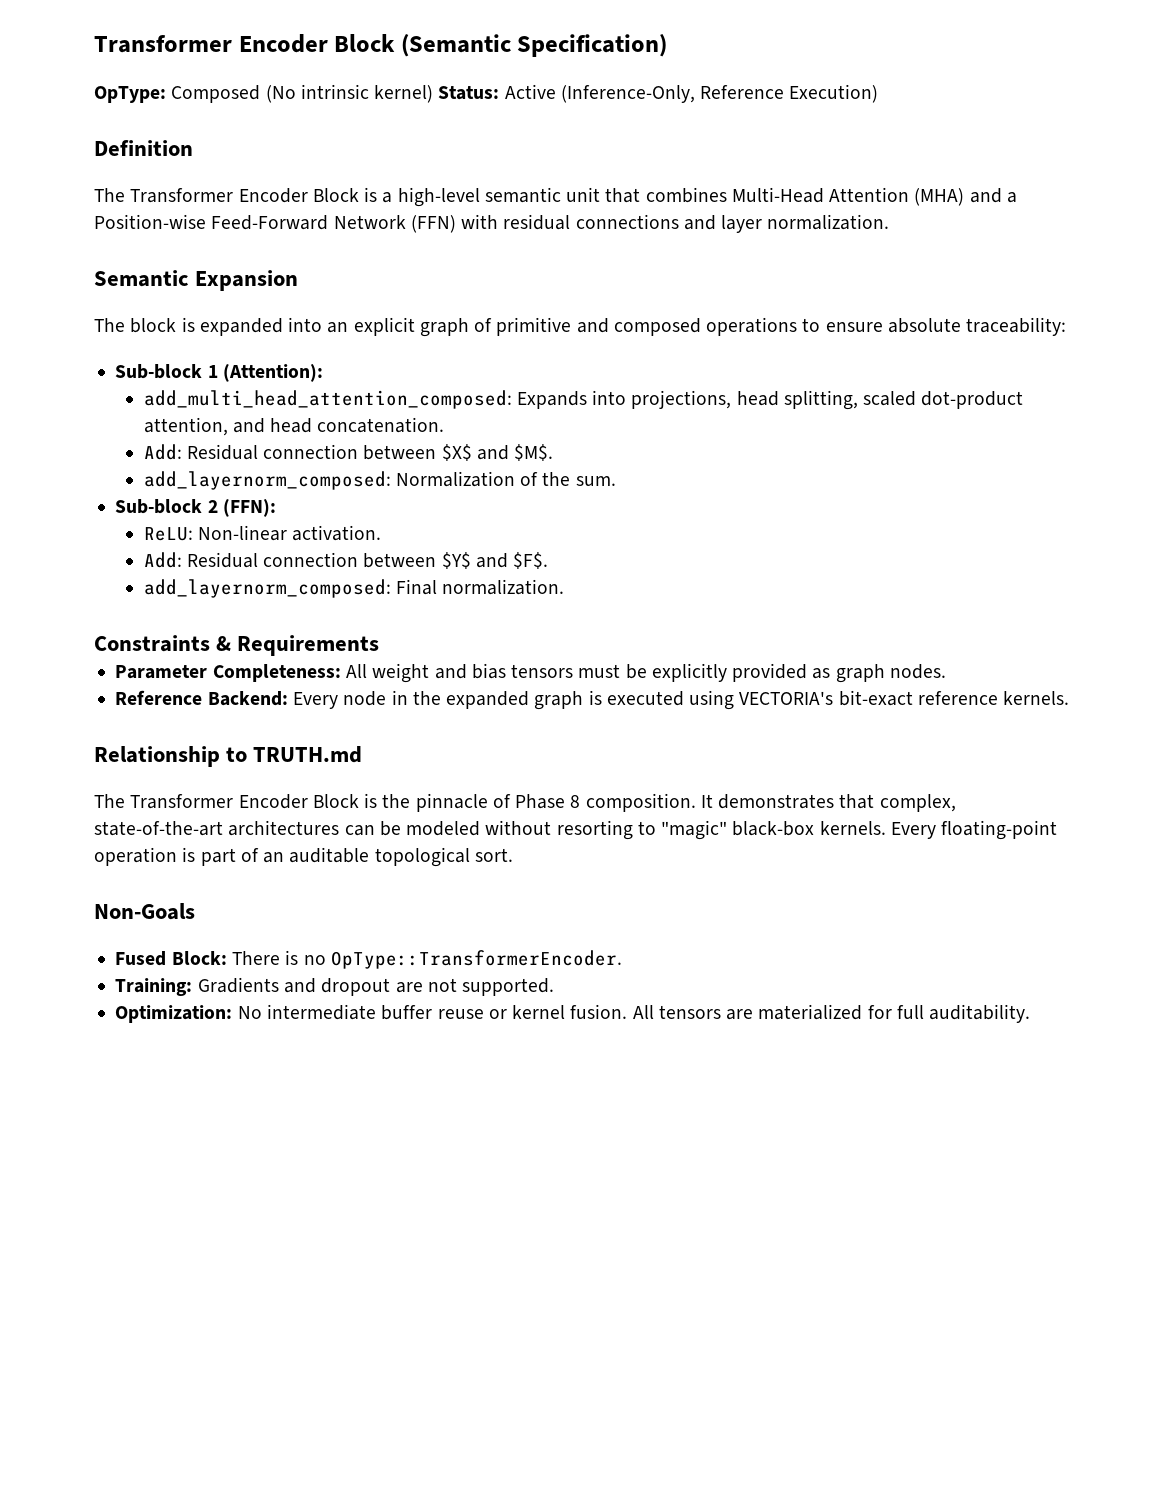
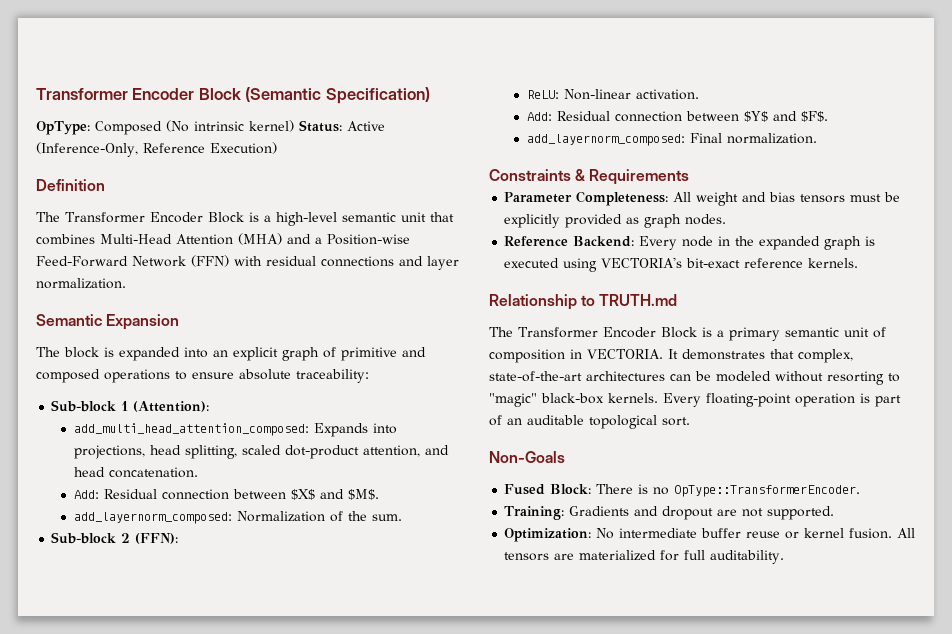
[382,793,696,812] the pinnacle of Phase 8 composition. -> [716,327,886,341] [489,349,663,363] a primary semantic unit of composition in VECTORIA.

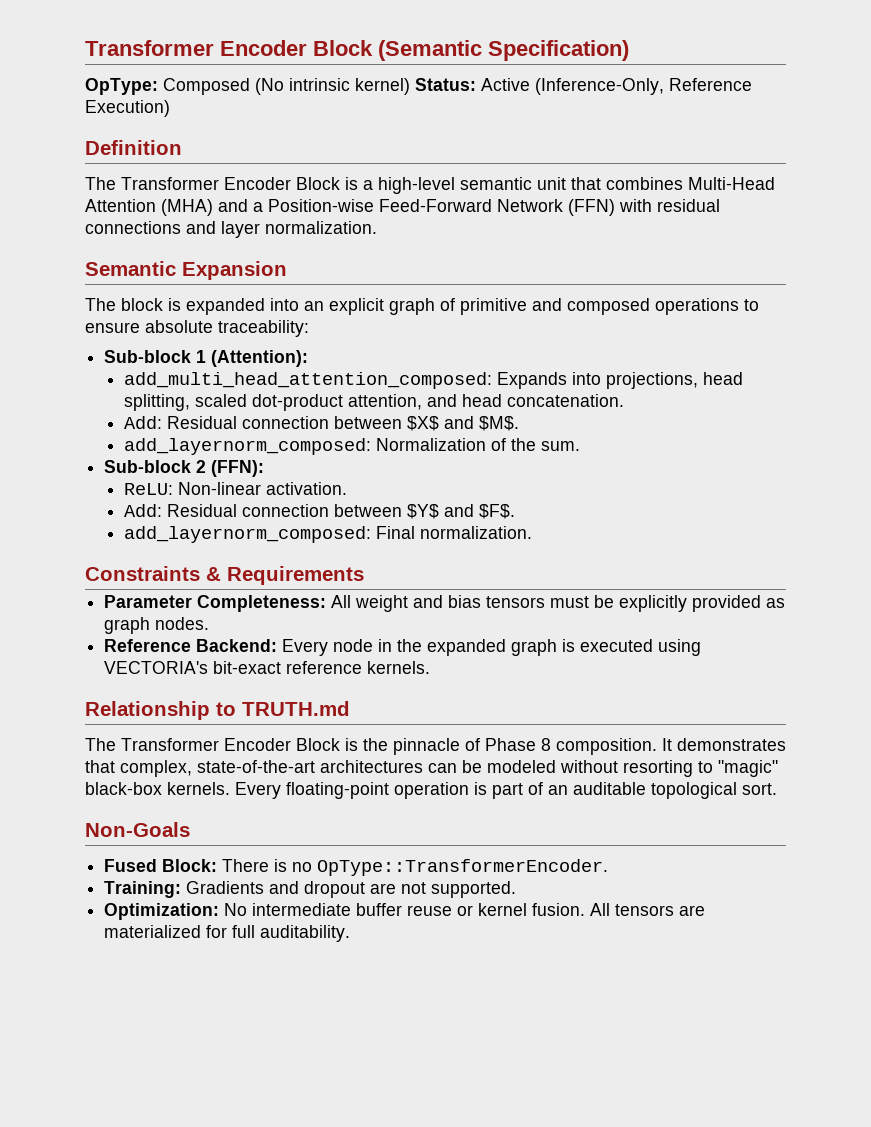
[716,327,886,341] [489,349,663,363] a primary semantic unit of composition in VECTORIA. -> [363,738,657,755] the pinnacle of Phase 8 composition.

